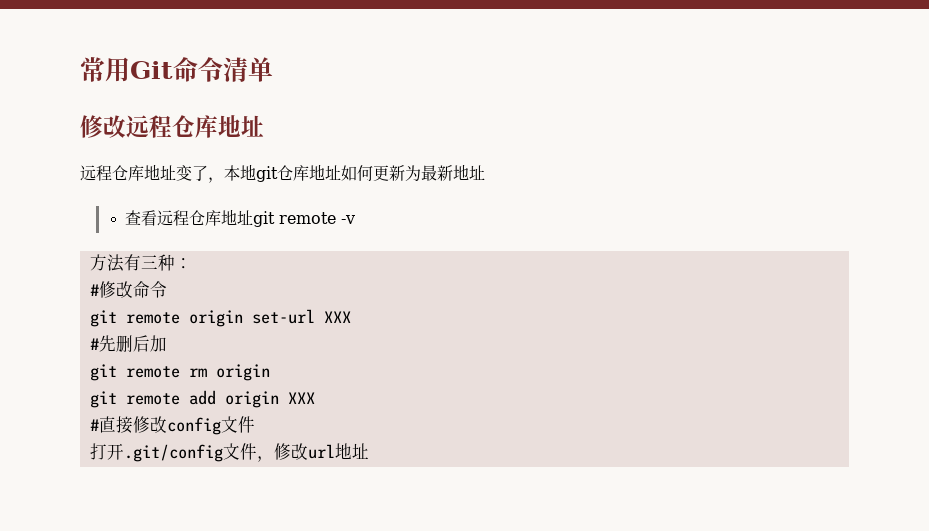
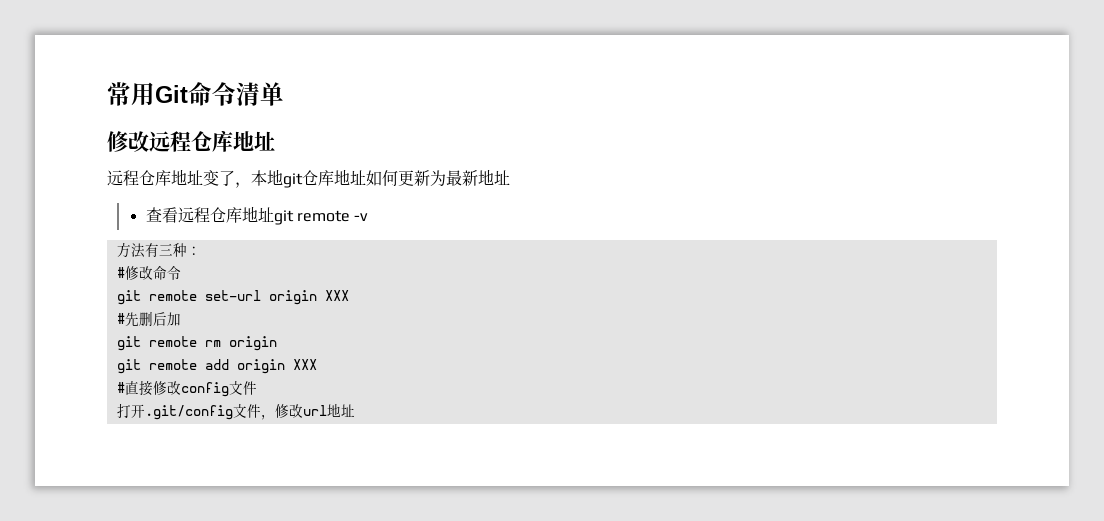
[188,309,315,327] origin set-url -> [204,290,317,305] set-url origin

